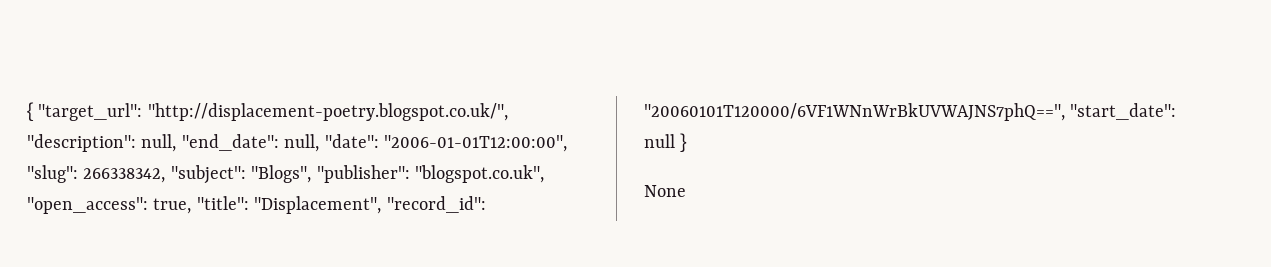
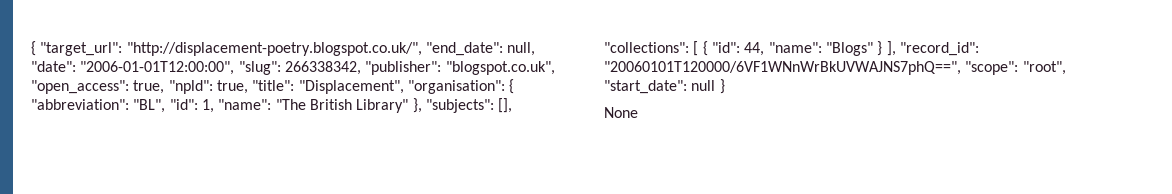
[27,134,177,152] "description": null, -> (422, 49) none
[170,165,312,184] "subject": "Blogs", -> (361, 68) none
[196,196,486,214] [644,103,1065,121] "title": "Displacement", "record_id": "20060101T120000/6VF1WNnWrBkUVWAJNS7phQ==", -> [168,79,515,94] [31,98,513,113] [604,41,979,56] [604,61,1066,75] "npld": true, "title": "Displacement", "organisation": { "abbreviation": "BL", "id": 1, "name": "The British Library" }, "subjects": [], "collections": [ { "id": 44, "name": "Blogs" } ], "record_id": "20060101T120000/6VF1WNnWrBkUVWAJNS7phQ==", "scope": "root",

